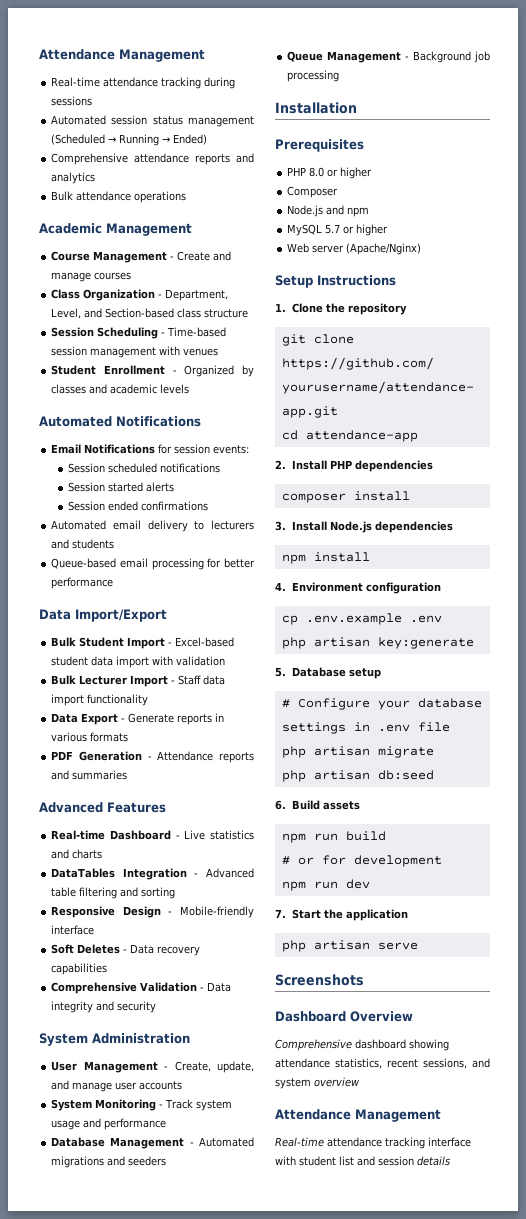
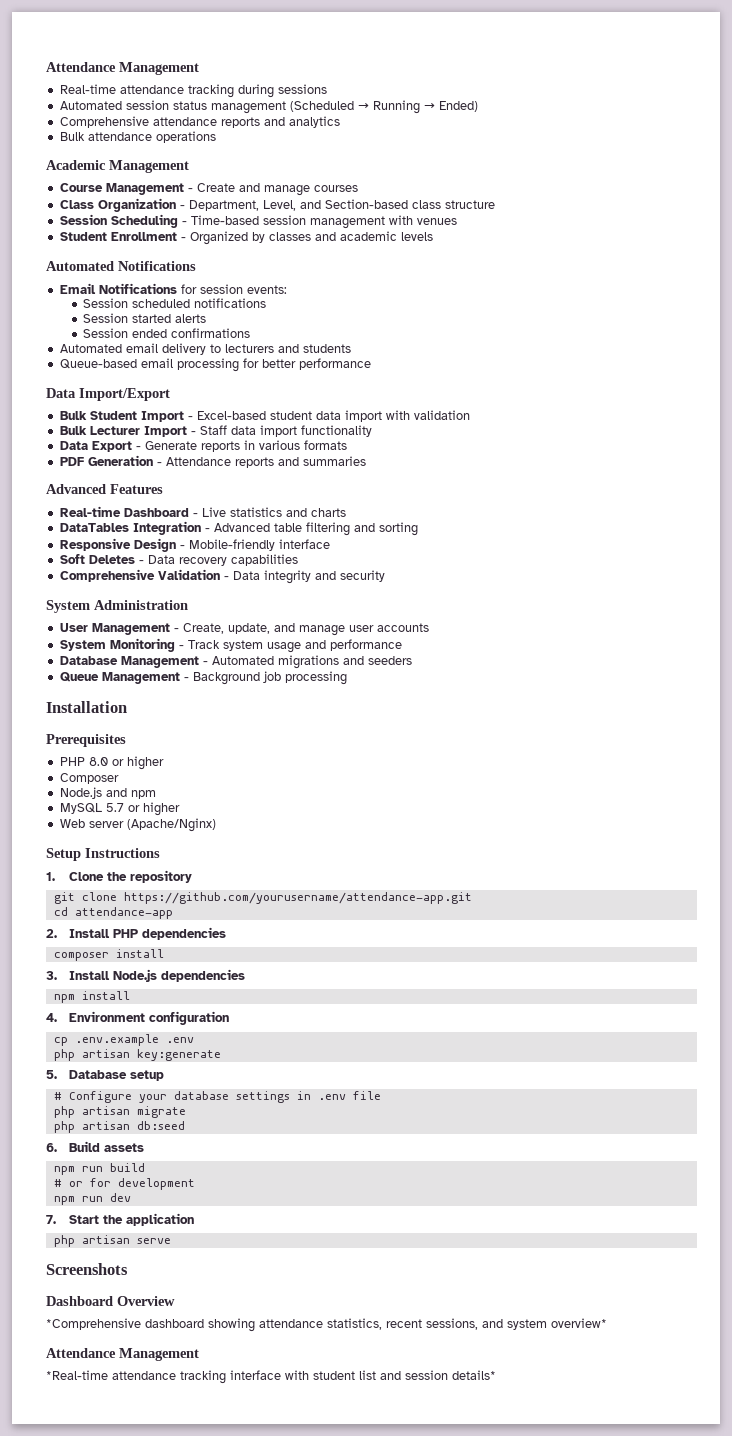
[275,1039,352,1051] Comprehensive -> [46,1318,141,1330] *Comprehensive
[314,1077,360,1087] [275,1109,441,1122] [275,1137,324,1147] overview // Attendance Management // Real-time -> [551,1318,607,1328] [46,1348,199,1361] [46,1370,108,1380] overview* // Attendance Management // *Real-time
[417,1156,450,1166] details -> [452,1370,496,1380] details*

